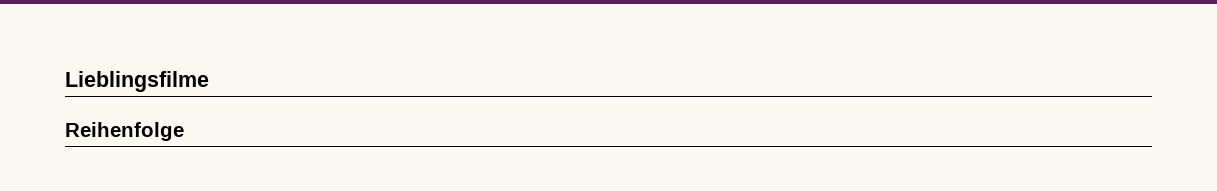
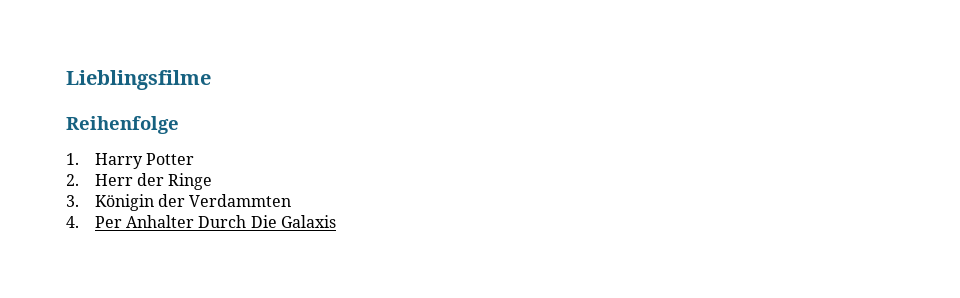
(184, 131) none -> [66,153,194,169] [66,173,213,190] [66,194,292,211] [66,215,336,228] // 1. Harry Potter // 2. Herr der Ringe // 3. Königin der Verdammten // 4. Per Anhalter Durch Die Galaxis

